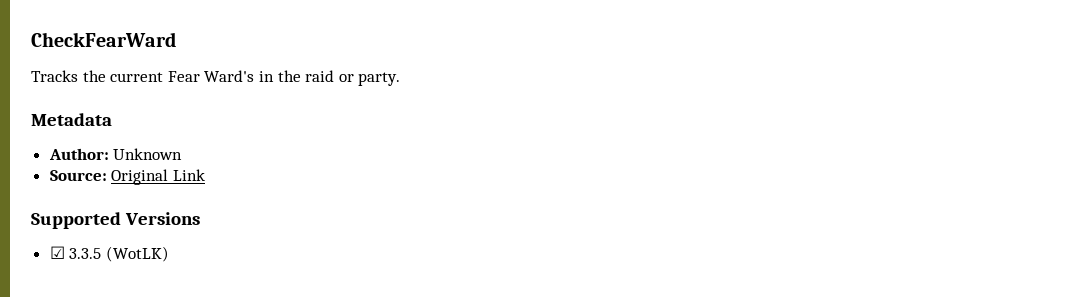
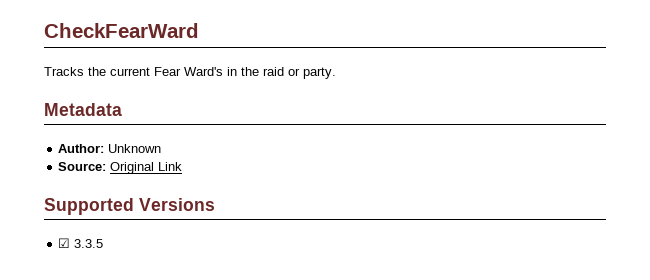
[105,246,169,262] (WotLK) -> (104, 243) none

